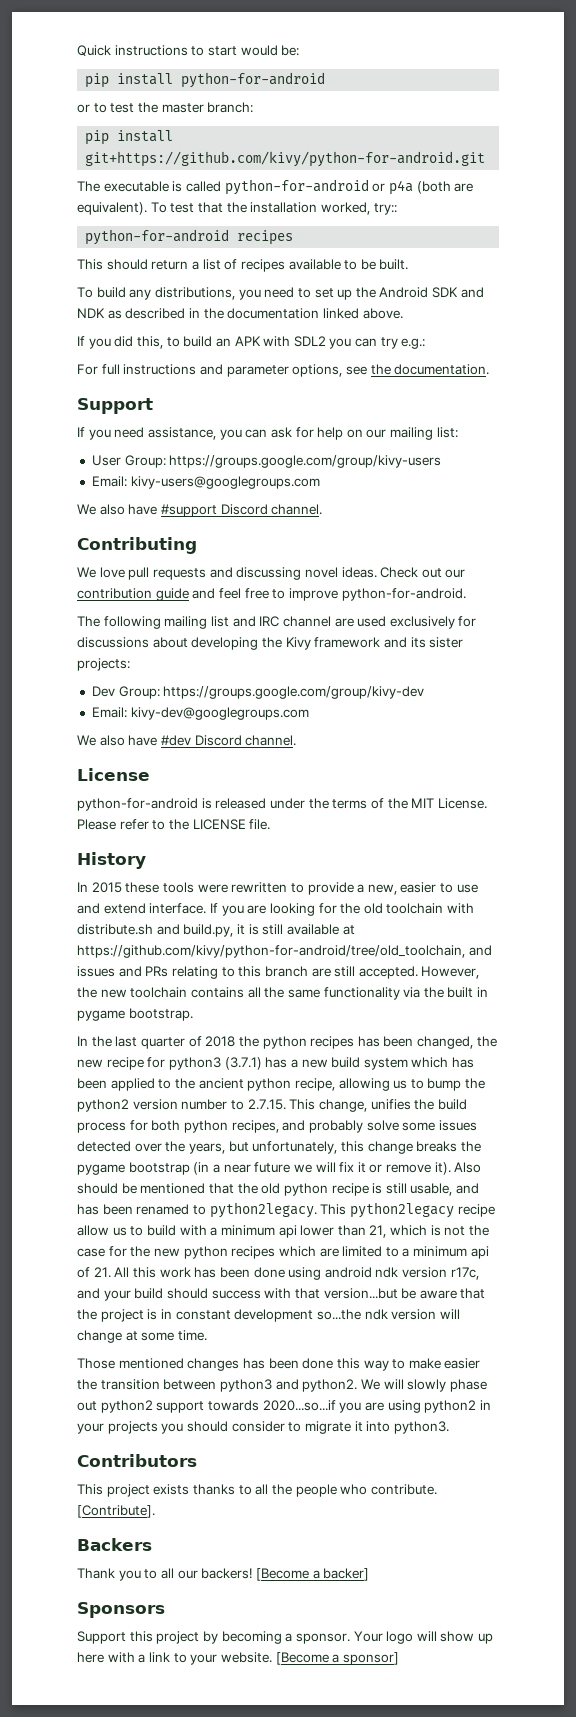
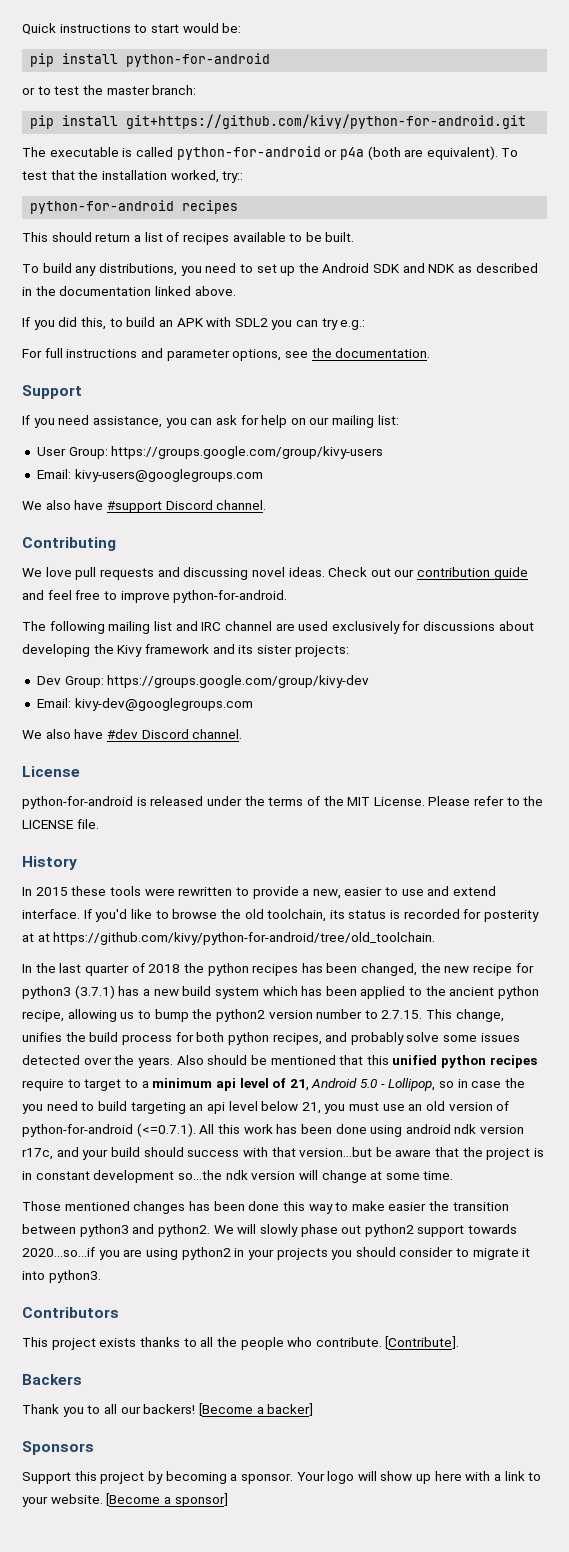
[221,903,475,916] [77,924,355,937] [77,945,492,958] [77,966,480,979] [77,987,489,1000] [77,1008,193,1021] you are looking for the old toolchain with distribute.sh and build.py, it is still available at https://github.com/kivy/python-for-android/tree/old_toolchain, and issues and PRs relating to this branch are still accepted. However, the new toolchain contains all the same functionality via the built in pygame bootstrap. -> [95,909,540,922] [22,932,436,945] you'd like to browse the old toolchain, its status is recorded for posterity at at https://github.com/kivy/python-for-android/tree/old_toolchain.
[188,1141,481,1154] [77,1162,451,1175] years, but unfortunately, this change breaks the pygame bootstrap (in a near future we will fix it or remove it). -> [137,1057,173,1068] years.
[237,1183,480,1196] [77,1202,495,1218] [77,1225,490,1238] [77,1246,489,1259] [77,1267,111,1278] the old python recipe is still usable, and has been renamed to python2legacy. This python2legacy recipe allow us to build with a minimum api lower than 21, which is not the case for the new python recipes which are limited to a minimum api of 21. -> [366,1055,537,1068] [22,1078,525,1091] [22,1101,510,1114] [22,1123,196,1137] this unified python recipes require to target to a minimum api level of 21, Android 5.0 - Lollipop, so in case the you need to build targeting an api level below 21, you must use an old version of python-for-android (<=0.7.1).

